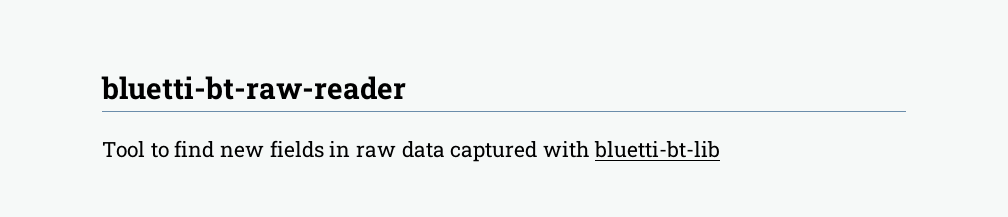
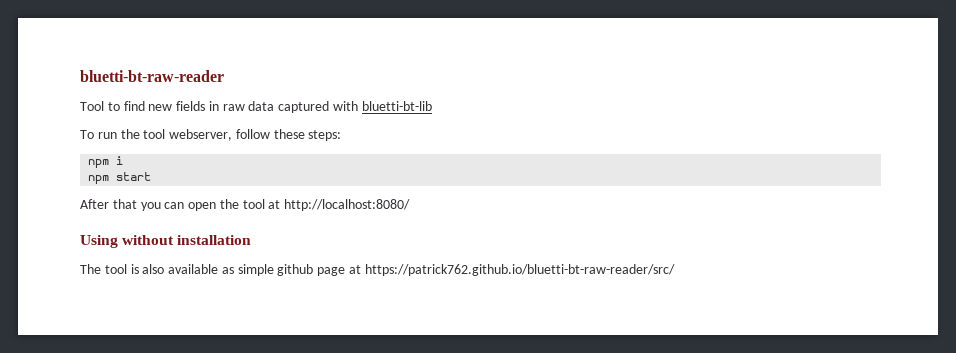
(720, 149) none -> [80,129,342,141] [88,156,124,168] [88,172,152,184] [80,199,411,211] [80,235,252,248] [80,264,675,276] // To run the tool webserver, follow these steps: // npm i // npm start // After that you can open the tool at http://localhost:8080/ // Using without installation // The tool is also available as simple github page at https://patrick762.github.io/bluetti-bt-raw-reader/src/

